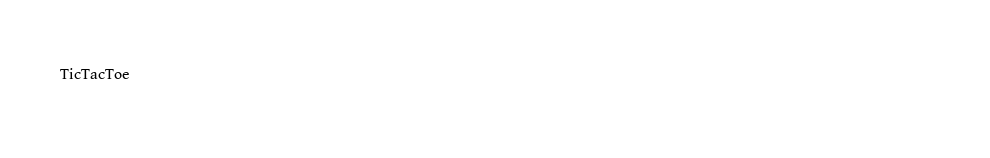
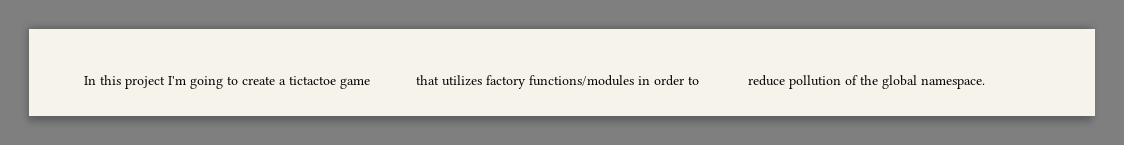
[60,68,130,79] TicTacToe -> [84,75,985,89] In this project I'm going to create a tictactoe game that utilizes factory functions/modules in order to reduce pollution of the global namespace.

